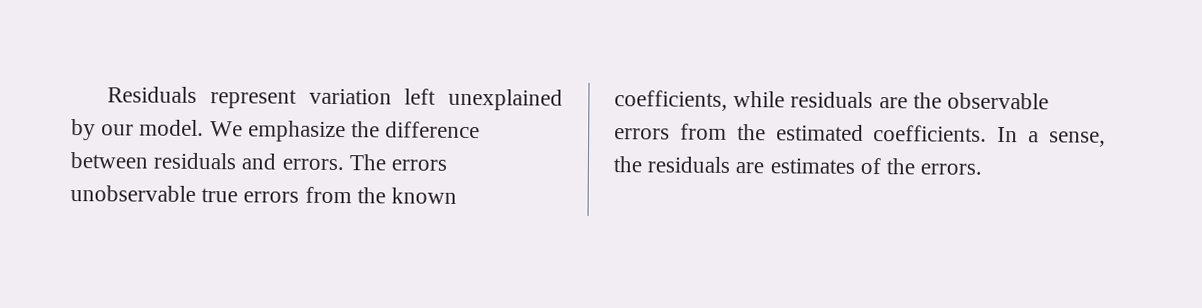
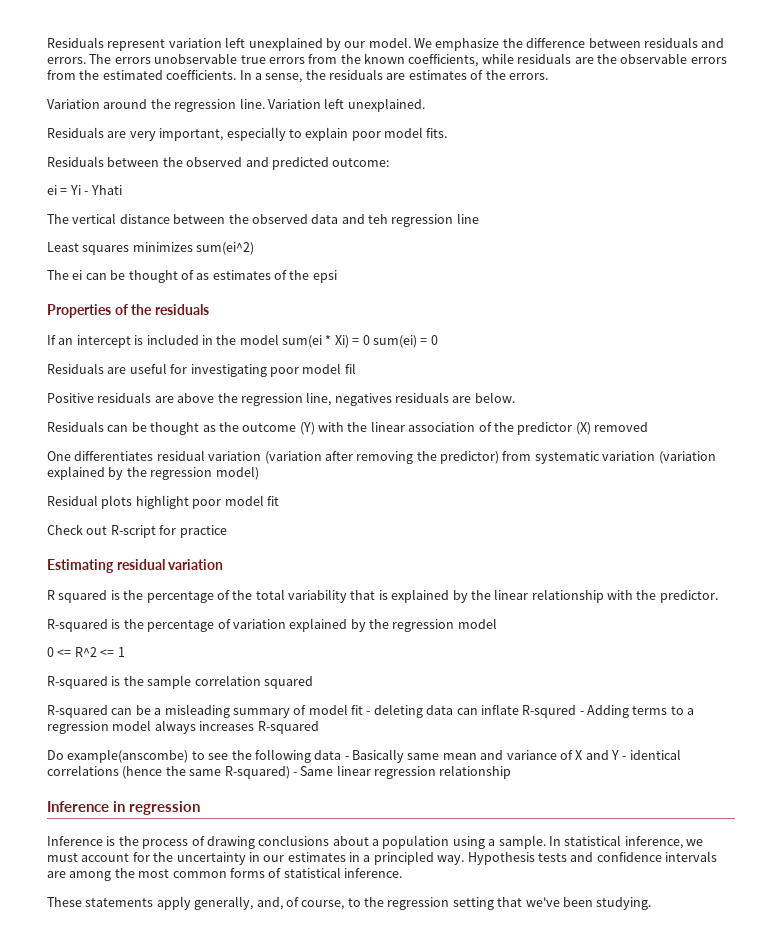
(983, 169) none -> [47,98,425,112] [47,127,448,141] [47,156,390,170] [47,185,122,195] [47,213,479,227] [47,242,255,255] [47,270,337,283] [47,304,209,318] [47,334,438,348] [47,363,356,377] [47,392,515,406] [47,421,648,435] [47,450,716,464] [47,466,259,480] [47,495,279,509] [47,524,227,538] [47,559,224,573] [47,589,718,603] [47,618,497,632] [47,647,125,657] [47,675,313,689] [47,704,695,718] [47,720,319,734] [47,749,681,763] [47,765,512,779] [47,801,201,815] [47,835,703,849] [47,851,717,865] [47,867,402,881] [47,896,652,910] // Variation around the regression line. Variation left unexplained. // Residuals are very important, especially to explain poor model fits. // Residuals between the observed and predicted outcome: // ei = Yi - Yhati // The vertical distance between the observed data and teh regression line // Least squares minimizes sum(ei^2) // The ei can be thought of as estimates of the epsi // Properties of the residuals // If an intercept is included in the model sum(ei * Xi) = 0 sum(ei) = 0 // Residuals are useful for investigating poor model fil // Positive residuals are above the regression line, negatives residuals are below. // Residuals can be thought as the outcome (Y) with the linear association of the predictor (X) removed // One differentiates residual variation (variation after removing the predictor) from systematic variation (variation explained by the regression model) // Residual plots highlight poor model fit // Check out R-script for practice // Estimating residual variation // R squared is the percentage of the total variability that is explained by the linear relationship with the predictor. // R-squared is the percentage of variation explained by the regression model // 0 <= R^2 <= 1 // R-squared is the sample correlation squared // R-squared can be a misleading summary of model fit - deleting data can inflate R-squred - Adding terms to a regression model always increases R-squared // Do example(anscombe) to see the following data - Basically same mean and variance of X and Y - identical correlations (hence the same R-squared) - Same linear regression relationship // Inference in regression // Inference is the process of drawing conclusions about a population using a sample. In statistical inference, we must account for the uncertainty in our estimates in a principled way. Hypothesis tests and confidence intervals are among the most common forms of statistical inference. // These statements apply generally, and, of course, to the regression setting that we've been studying.

